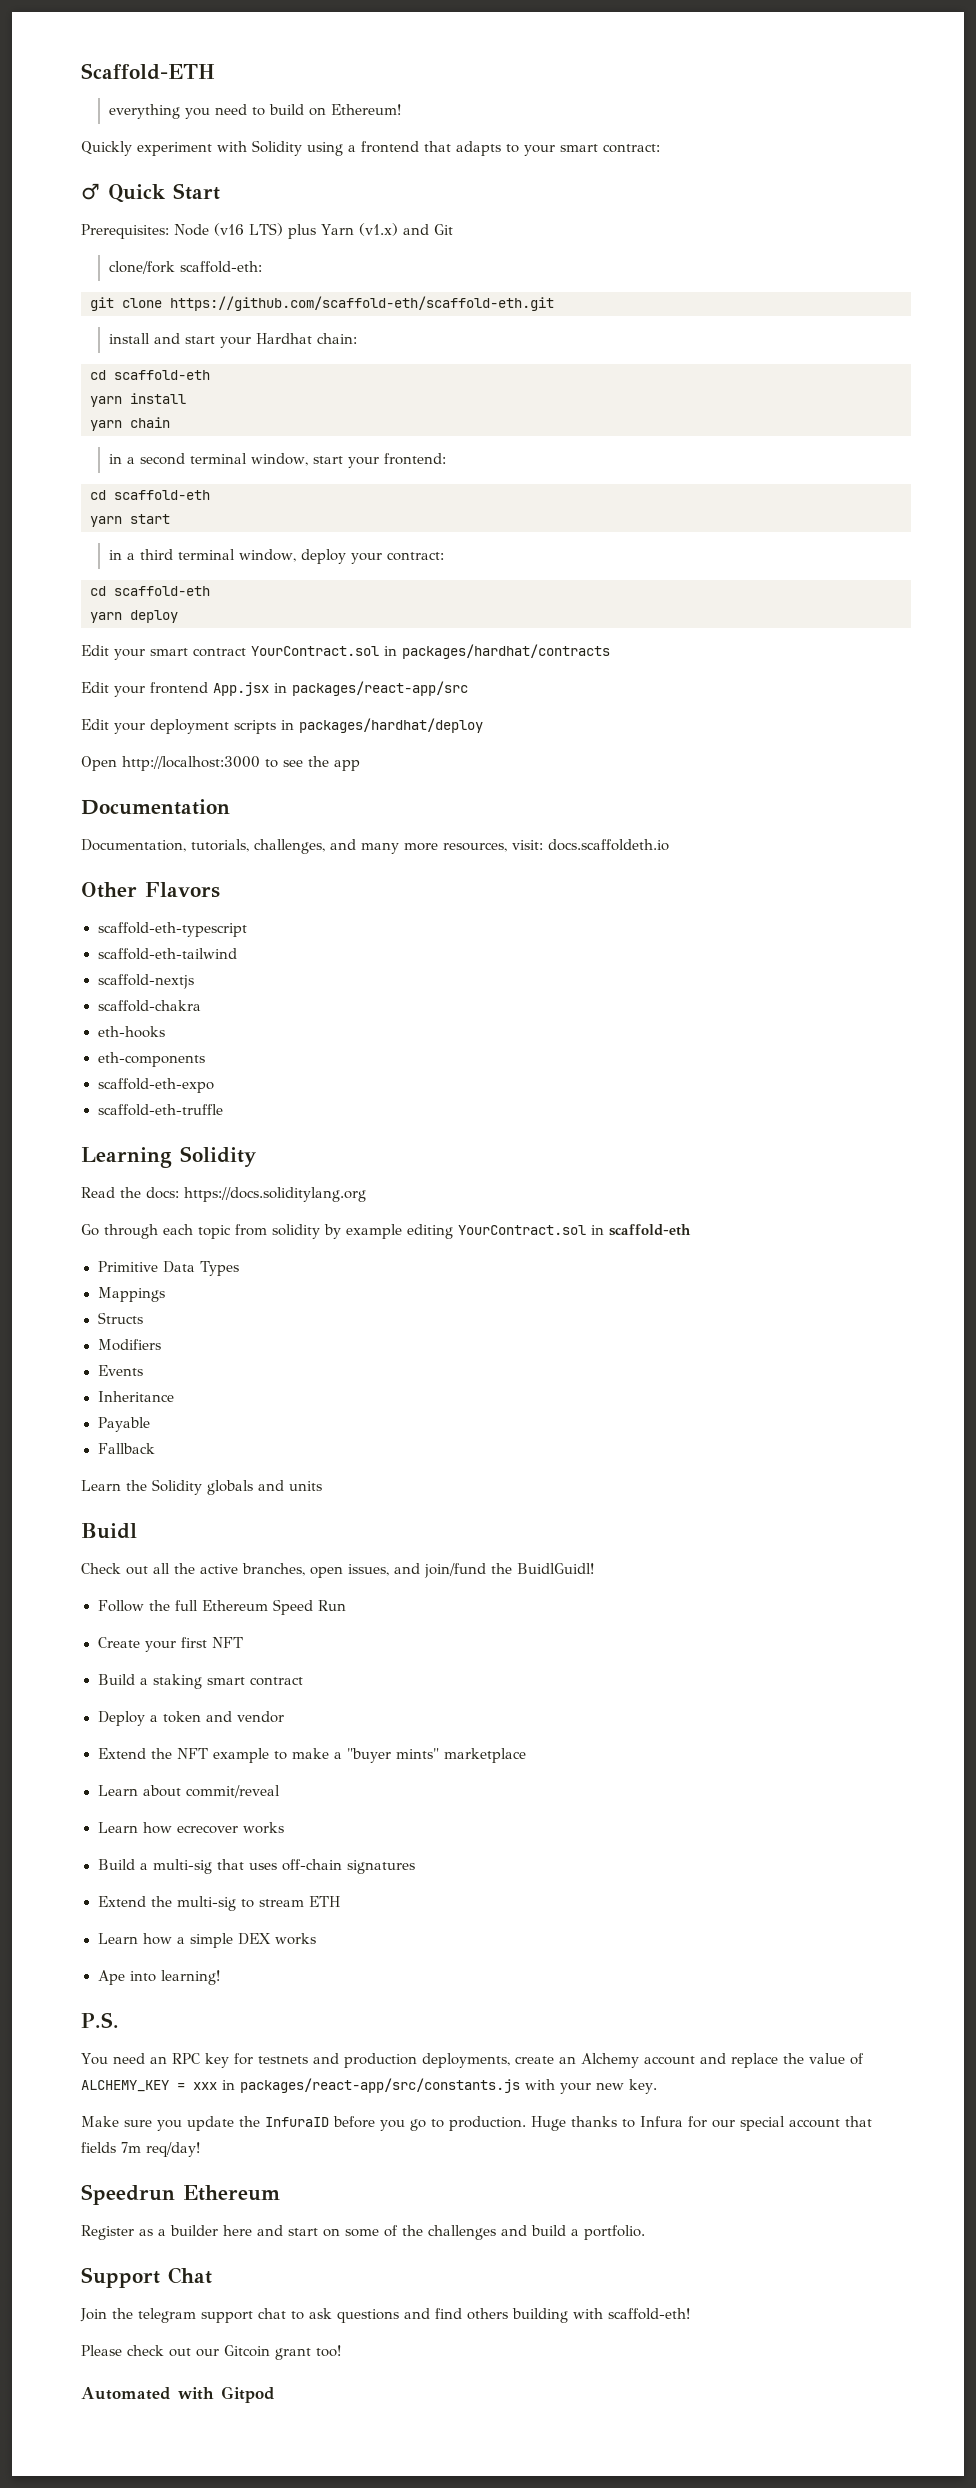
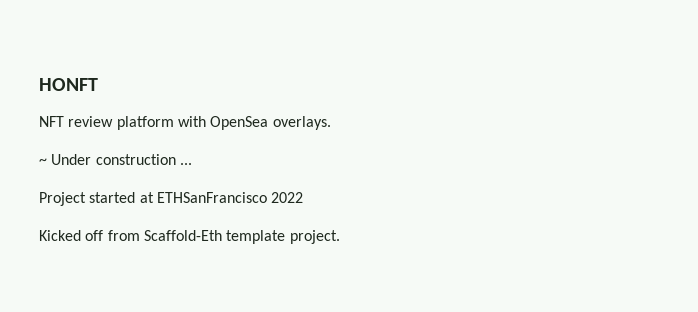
[81,63,215,80] [108,104,401,119] [81,140,660,156] [81,183,220,203] [81,223,453,239] [108,261,262,274] [90,296,554,311] [108,333,357,348] [90,370,210,380] [90,393,186,407] [90,417,170,431] [108,453,446,468] [90,490,210,500] [90,514,170,527] [108,549,444,564] [90,586,210,596] [90,610,178,623] [81,644,610,660] [81,681,468,697] [81,718,483,734] [81,756,360,771] [81,799,230,815] [81,839,669,854] [81,882,220,898] [97,922,247,937] [97,948,237,960] [97,974,194,989] [97,1000,201,1012] [97,1026,165,1038] [97,1052,205,1067] [97,1078,214,1093] [97,1104,223,1116] [81,1146,256,1168] [81,1187,366,1202] [81,1224,691,1239] [97,1261,240,1276] [97,1287,165,1302] [97,1312,143,1324] [97,1339,161,1351] [97,1365,143,1376] [97,1391,174,1402] [97,1417,150,1432] [97,1443,155,1454] [81,1479,322,1495] [81,1523,137,1539] [81,1563,594,1578] [97,1599,346,1615] [97,1637,243,1652] [97,1674,303,1689] [97,1711,284,1726] [97,1748,526,1763] [97,1785,280,1798] [97,1822,284,1834] [97,1859,415,1874] [97,1896,340,1911] [97,1933,316,1948] [97,1970,220,1985] [81,2012,119,2028] [81,2053,864,2068] [81,2078,657,2094] [81,2116,872,2131] [81,2142,200,2157] [81,2184,280,2205] [81,2225,645,2240] [81,2267,212,2288] [80,2308,690,2323] [81,2345,341,2360] [81,2386,275,2403] Scaffold-ETH // everything you need to build on Ethereum! // Quickly experiment with Solidity using a frontend that adapts to your smart contract: // ♂ Quick Start // Prerequisites: Node (v16 LTS) plus Yarn (v1.x) and Git // clone/fork scaffold-eth: // git clone https://github.com/scaffold-eth/scaffold-eth.git // install and start your Hardhat chain: // cd scaffold-eth // yarn install // yarn chain // in a second terminal window, start your frontend: // cd scaffold-eth // yarn start // in a third terminal window, deploy your contract: // cd scaffold-eth // yarn deploy // Edit your smart contract YourContract.sol in packages/hardhat/contracts // Edit your frontend App.jsx in packages/react-app/src // Edit your deployment scripts in packages/hardhat/deploy // Open http://localhost:3000 to see the app // Documentation // Documentation, tutorials, challenges, and many more resources, visit: docs.scaffoldeth.io // Other Flavors // scaffold-eth-typescript // scaffold-eth-tailwind // scaffold-nextjs // scaffold-chakra // eth-hooks // eth-components // scaffold-eth-expo // scaffold-eth-truffle // Learning Solidity // Read the docs: https://docs.soliditylang.org // Go through each topic from solidity by example editing YourContract.sol in scaffold-eth // Primitive Data Types // Mappings // Structs // Modifiers // Events // Inheritance // Payable // Fallback // Learn the Solidity globals and units // Buidl // Check out all the active branches, open issues, and join/fund the BuidlGuidl! // Follow the full Ethereum Speed Run // Create your first NFT // Build a staking smart contract // Deploy a token and vendor // Extend the NFT example to make a "buyer mints" marketplace // Learn about commit/reveal // Learn how ecrecover works // Build a multi-sig that uses off-chain signatures // Extend the multi-sig to stream ETH // Learn how a simple DEX works // Ape into learning! // P.S. // You need an RPC key for testnets and production deployments, create an Alchemy account and replace the value of ALCHEMY_KEY = xxx in packages/react-app/src/constants.js with your new key. // Make sure you update the InfuraID before you go to production. Huge thanks to Infura for our special account that fields 7m req/day! // Speedrun Ethereum // Register as a builder here and start on some of the challenges and build a portfolio. // Support Chat // Join the telegram support chat to ask questions and find others building with scaffold-eth! // Please check out our Gitcoin grant too! // Automated with Gitpod -> [39,78,98,91] [39,116,331,130] [39,154,192,165] [39,192,304,206] [39,230,340,244] HONFT // NFT review platform with OpenSea overlays. // ~ Under construction ... // Project started at ETHSanFrancisco 2022 // Kicked off from Scaffold-Eth template project.

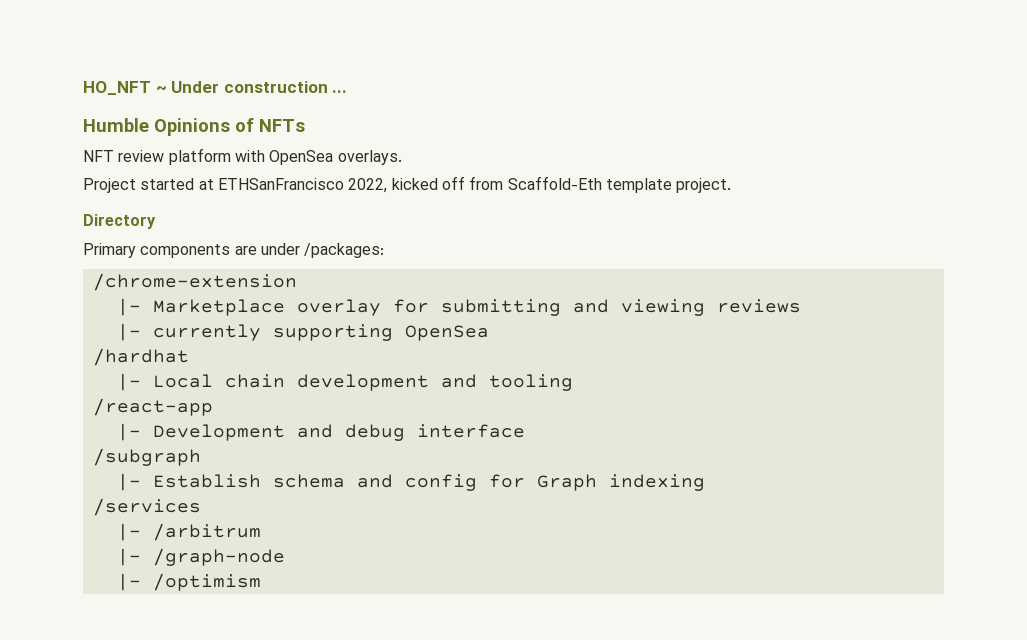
[39,78,98,91] HONFT -> [83,81,348,95] [83,118,305,136] HO_NFT ~ Under construction ... // Humble Opinions of NFTs
[39,154,192,165] // ~ Under construction ... -> (402, 157) none
[271,192,304,203] [39,230,81,241] 2022 // Kicked -> [348,178,438,193] 2022, kicked
(340, 237) none -> [83,214,156,229] [83,243,385,258] [92,273,297,291] [116,298,801,316] [116,323,489,341] [92,348,189,366] [116,373,573,391] [92,398,213,416] [116,423,525,441] [92,448,201,466] [116,473,705,491] [92,498,201,516] [116,523,261,541] [116,548,285,566] [116,573,261,591] // Directory // Primary components are under /packages: // /chrome-extension // |- Marketplace overlay for submitting and viewing reviews // |- currently supporting OpenSea // /hardhat // |- Local chain development and tooling // /react-app // |- Development and debug interface // /subgraph // |- Establish schema and config for Graph indexing // /services // |- /arbitrum // |- /graph-node // |- /optimism

